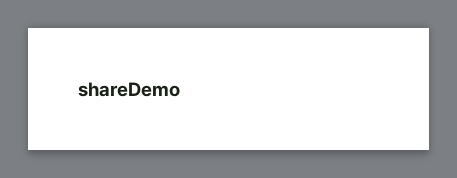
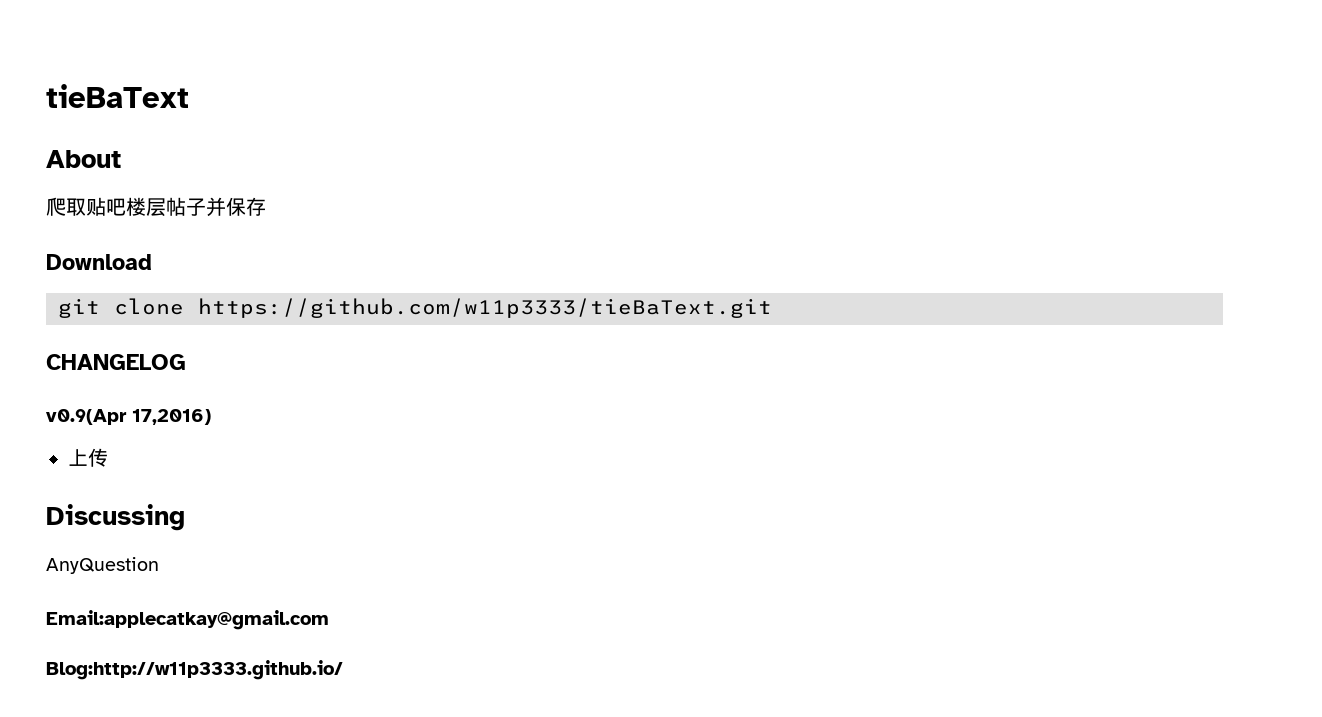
[78,82,180,97] shareDemo -> [46,84,189,108] [46,150,121,168] [46,197,266,217] [46,254,152,270] [58,298,772,318] [46,354,186,370] [46,409,211,425] [68,448,108,467] [46,504,185,531] [46,557,159,574] [46,610,329,630] [46,660,343,680] tieBaText // About // 爬取贴吧楼层帖子并保存 // Download // git clone https://github.com/w11p3333/tieBaText.git // CHANGELOG // v0.9(Apr 17,2016) // 上传 // Discussing // AnyQuestion // Email:applecatkay@gmail.com // Blog:http://w11p3333.github.io/

